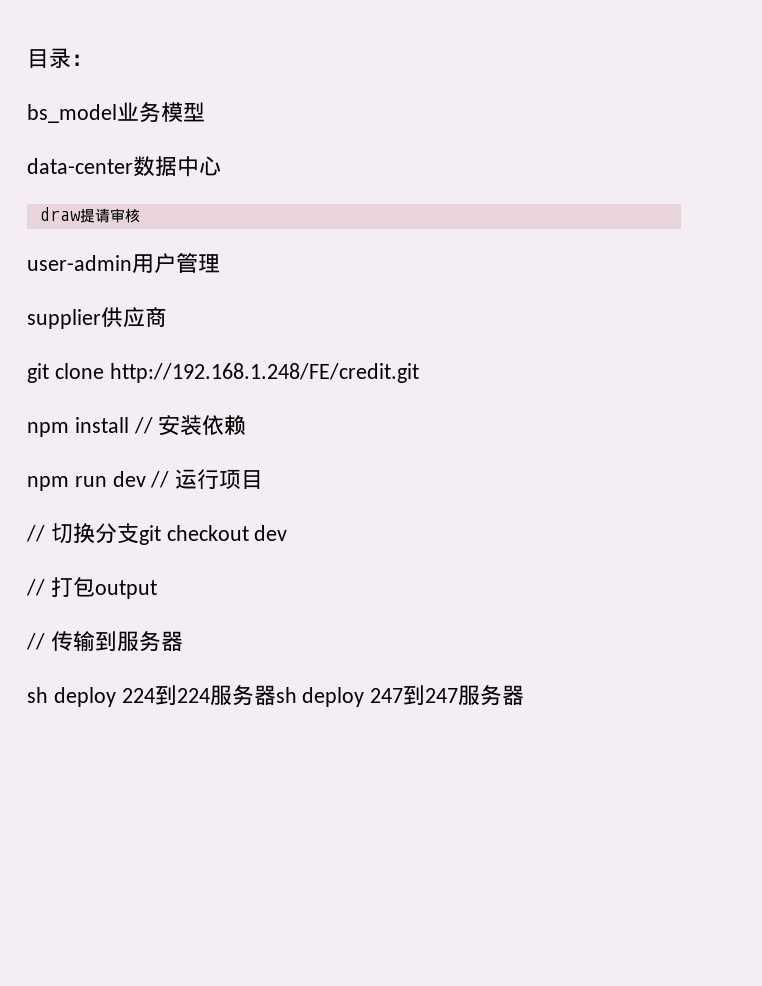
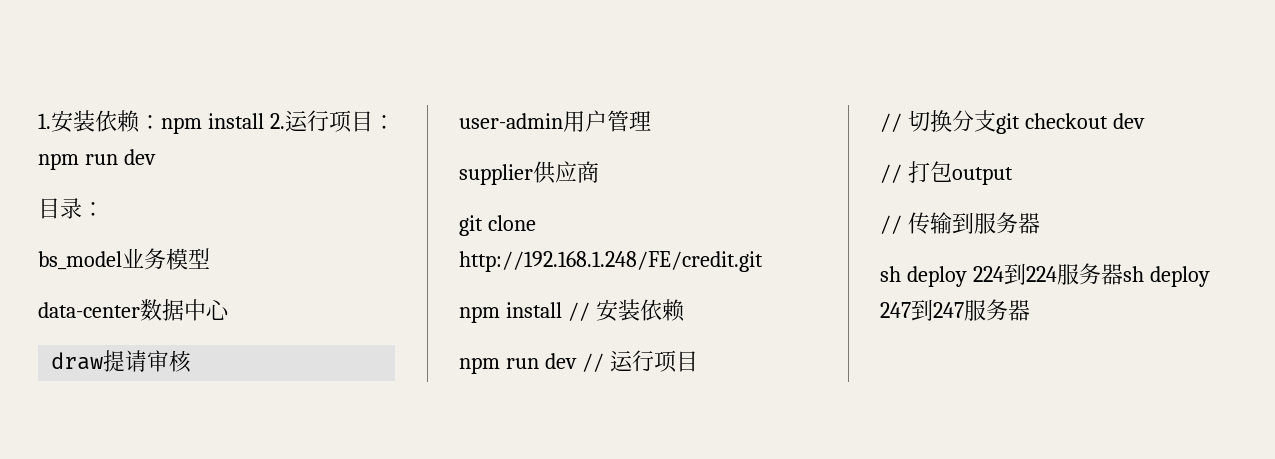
(27, 58) none -> [38,110,395,134] [38,149,156,170] 1.安装依赖：npm install 2.运行项目：npm run dev //

